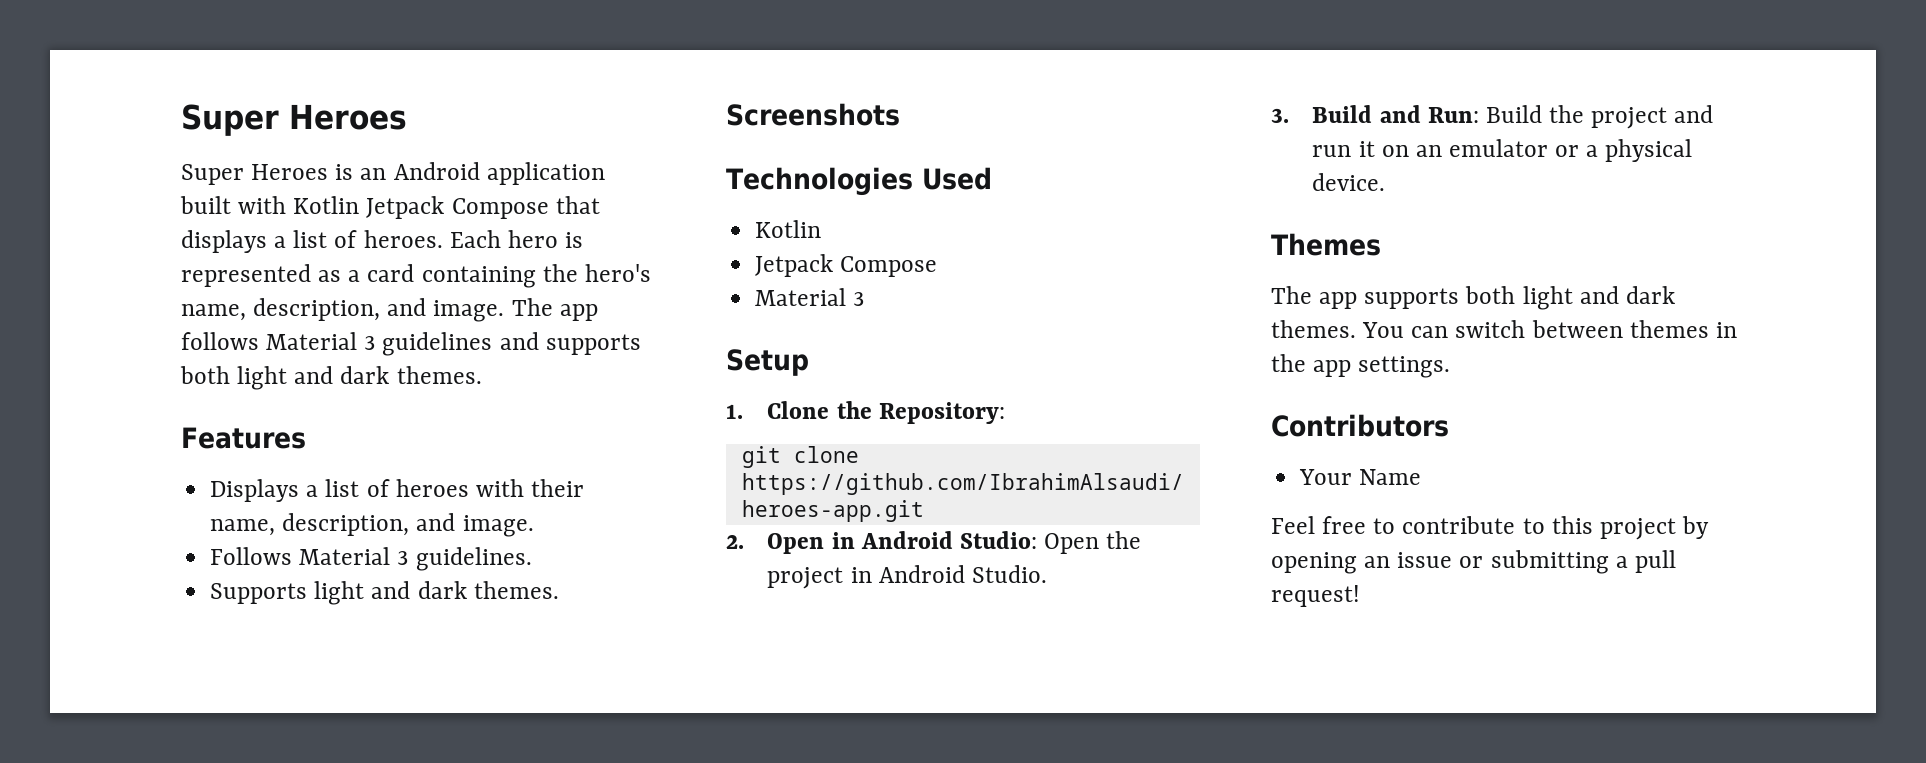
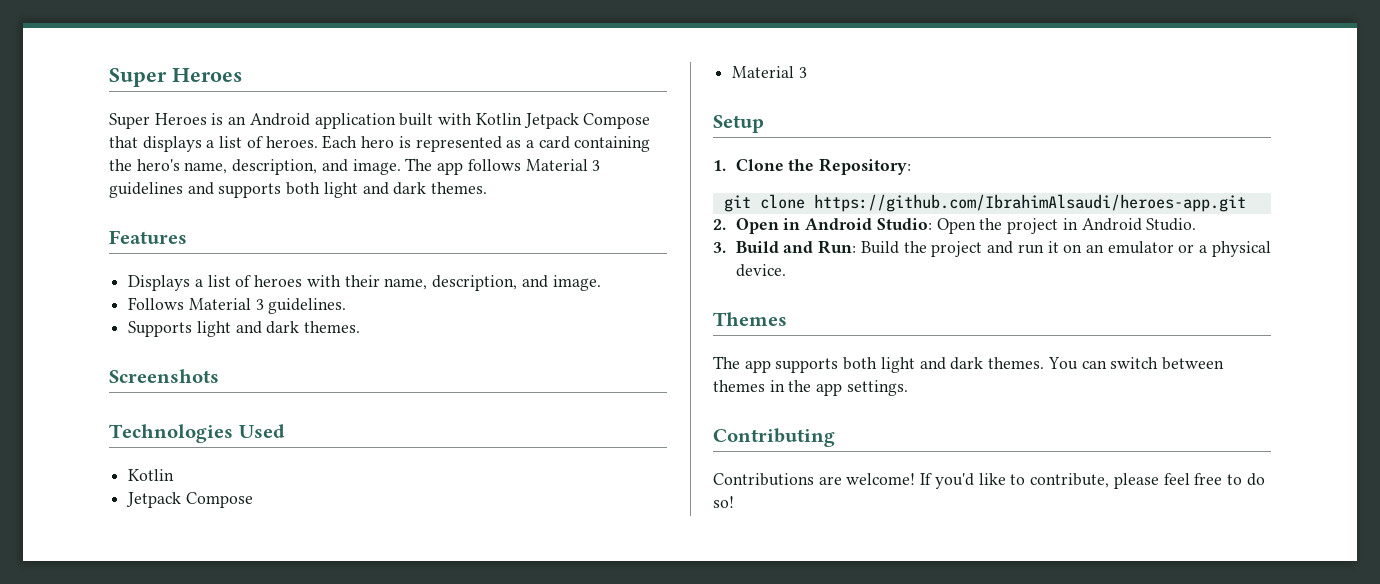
[1271,414,1449,437] [1299,469,1422,485] [1271,516,1710,540] [1271,550,1676,574] [1271,585,1360,607] Contributors // Your Name // Feel free to contribute to this project by opening an issue or submitting a pull request! -> [713,428,835,447] [713,473,1265,489] [713,496,734,508] Contributing // Contributions are welcome! If you'd like to contribute, please feel free to do so!

